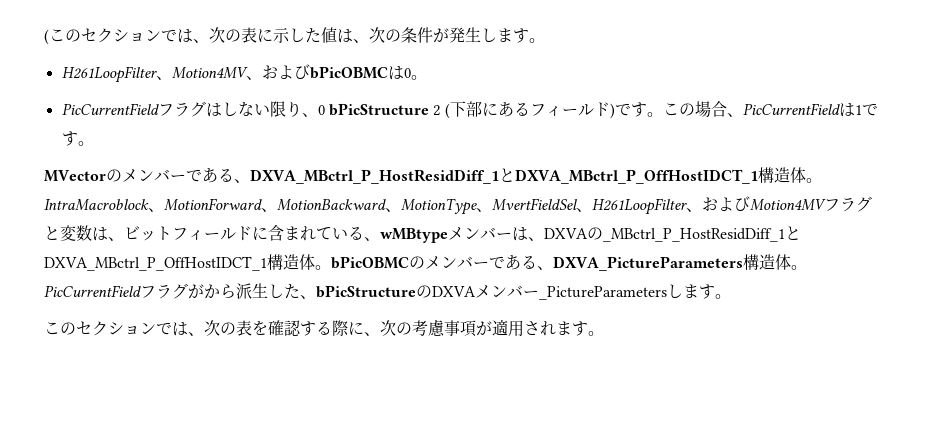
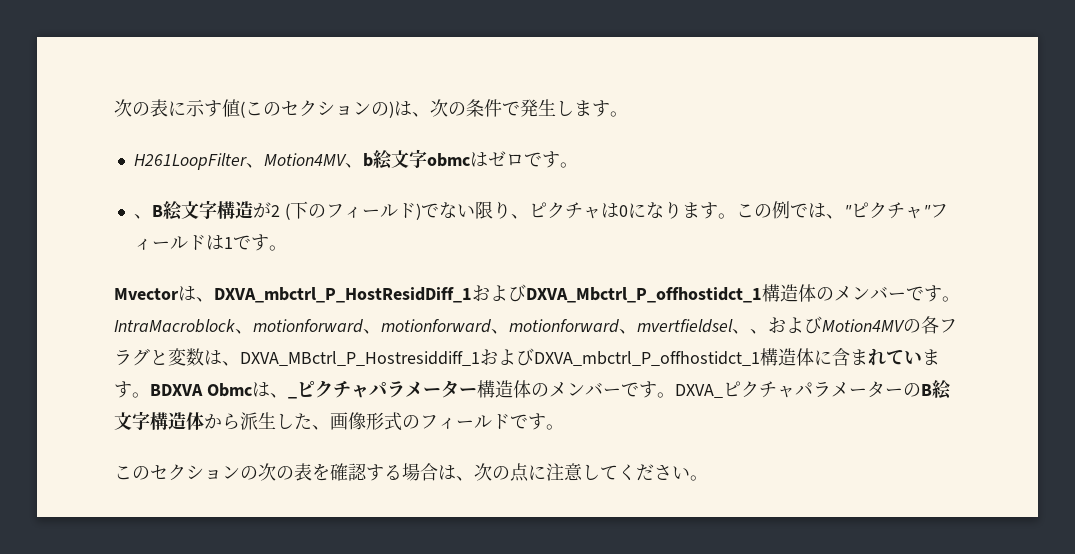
(44, 37) none -> [114,99,240,117] 次の表に示す値
[161,27,337,43] では、次の表に示した値 -> [371,101,394,118] の)
[433,28,449,43] が -> [502,101,520,116] で
[261,64,427,80] [61,101,429,117] およびbPicOBMCは0。 // PicCurrentFieldフラグはしない限り、0 bPicStructure -> [362,149,578,169] [133,200,271,220] b絵文字obmcはゼロです。 // 、B絵文字構造が
[465,101,530,117] 部にある -> [307,204,326,218] の
[630,101,878,117] [61,131,94,146] [44,167,822,184] [44,198,687,215] す。この場合、PicCurrentFieldは1です。 // MVectorのメンバーである、DXVA_MBctrl_P_HostResidDiff_1とDXVA_MBctrl_P_OffHostIDCT_1構造体。IntraMacroblock、MotionForward、MotionBackward、MotionType、MvertFieldSel、H261LoopFilter -> [438,201,948,219] [133,234,287,251] [114,284,960,303] [114,319,750,334] ない限り、ピクチャは0になります。この例では、"ピクチャ"フィールドは1です。 // Mvectorは、DXVA_mbctrl_P_HostResidDiff_1およびDXVA_Mbctrl_P_offhostidct_1構造体のメンバーです。IntraMacroblock、motionforward、motionforward、motionforward、mvertfieldsel、
(826, 205) none -> [903,316,939,334] の各
[124,225,801,243] [44,254,807,271] [44,283,699,300] ビットフィールドに含まれている、wMBtypeメンバーは、DXVAの_MBctrl_P_HostResidDiff_1とDXVA_MBctrl_P_OffHostIDCT_1構造体。bPicOBMCのメンバーである、DXVA_PictureParameters構造体。PicCurrentFieldフラグがから派生した、bPicStructureのDXVAメンバー_PictureParametersしま -> [240,348,940,366] [114,380,951,399] [114,411,528,431] DXVA_MBctrl_P_Hostresiddiff_1およびDXVA_mbctrl_P_offhostidct_1構造体に含まれています。BDXVA Obmcは、_ピクチャパラメーター構造体のメンバーです。DXVA_ピクチャパラメーターのB絵文字構造体から派生した、画像形式のフィールドで
[156,322,204,336] では、 -> [240,466,258,480] の
[332,319,588,337] 際に、次の考慮事項が適用されます -> [402,463,690,482] 場合は、次の点に注意してください

